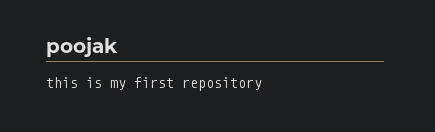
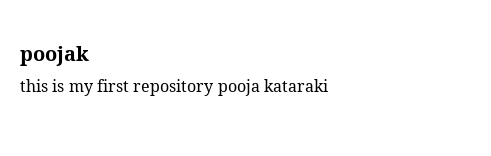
(262, 84) none -> [217,79,328,96] pooja kataraki

